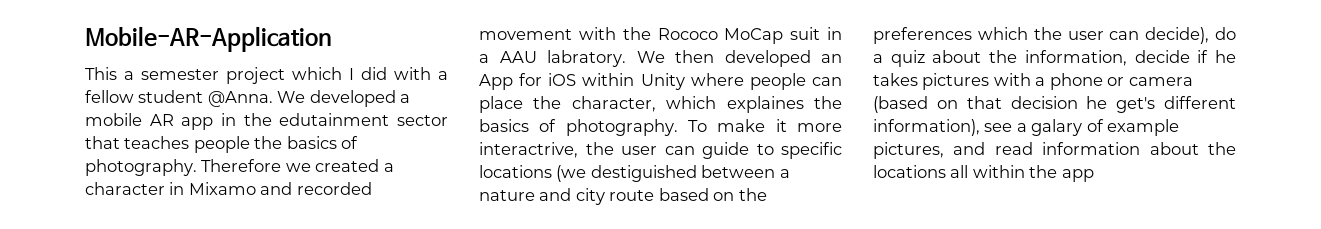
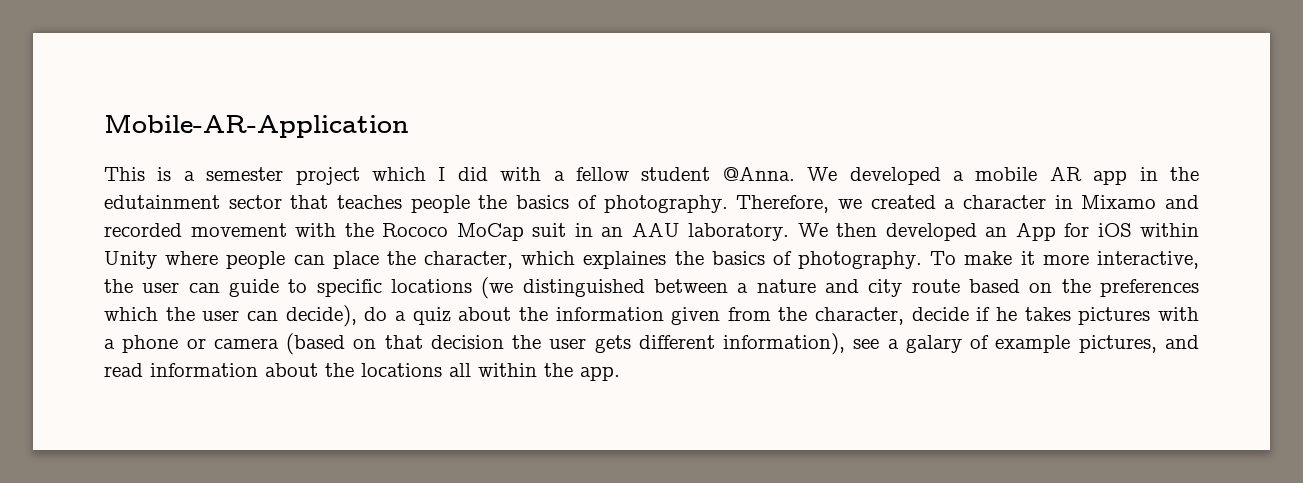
(117, 73) none -> [157,167,172,181] is
[201,159,282,172] Therefore -> [736,195,830,213] Therefore,
[479,50,626,67] a AAU labratory. -> [601,222,789,241] an AAU laboratory.
[479,142,578,158] interactrive, -> [1096,251,1199,269] interactive,
[590,165,697,182] destiguished -> [522,279,645,297] distinguished
[1024,50,1127,66] information, -> [555,307,905,325] information given from the character,
[1086,96,1156,113] he get's -> [512,335,631,353] the user gets
[1061,169,1094,182] app -> [580,366,620,381] app.

